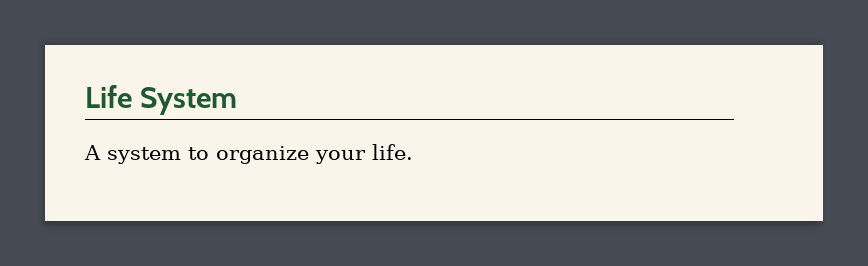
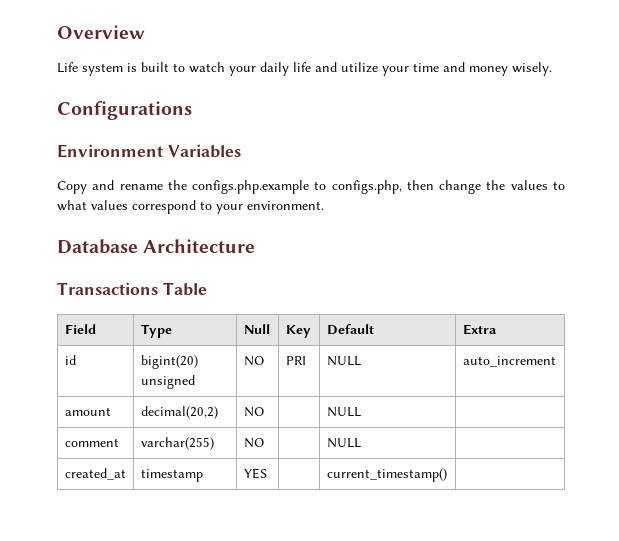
[85,85,238,115] [84,144,413,164] Life System // A system to organize your life. -> [57,25,145,39] [57,62,552,76] [57,101,192,120] [57,144,241,158] [57,180,565,194] [57,200,324,214] [57,239,256,254] [57,282,207,296] [64,324,96,334] [140,324,172,338] [243,324,270,334] [285,325,311,338] [326,324,374,335] [462,324,497,335] [64,355,76,365] [140,355,198,369] [140,375,195,389] [243,356,264,366] [285,356,306,365] [326,356,361,366] [462,356,556,367] [64,407,111,416] [140,406,218,419] [243,407,264,417] [326,407,361,417] [64,438,119,447] [140,437,214,450] [243,438,264,448] [326,438,361,448] [64,468,126,480] [140,469,203,482] [243,468,267,479] [326,468,447,482] Overview // Life system is built to watch your daily life and utilize your time and money wisely. // Configurations // Environment Variables // Copy and rename the configs.php.example to configs.php, then change the values to what values correspond to your environment. // Database Architecture // Transactions Table // Field | Type | Null | Key | Default | Extra // id | bigint(20) unsigned | NO | PRI | NULL | auto_increment // amount | decimal(20,2) | NO | | NULL | // comment | varchar(255) | NO | | NULL | // created_at | timestamp | YES | | current_timestamp() |

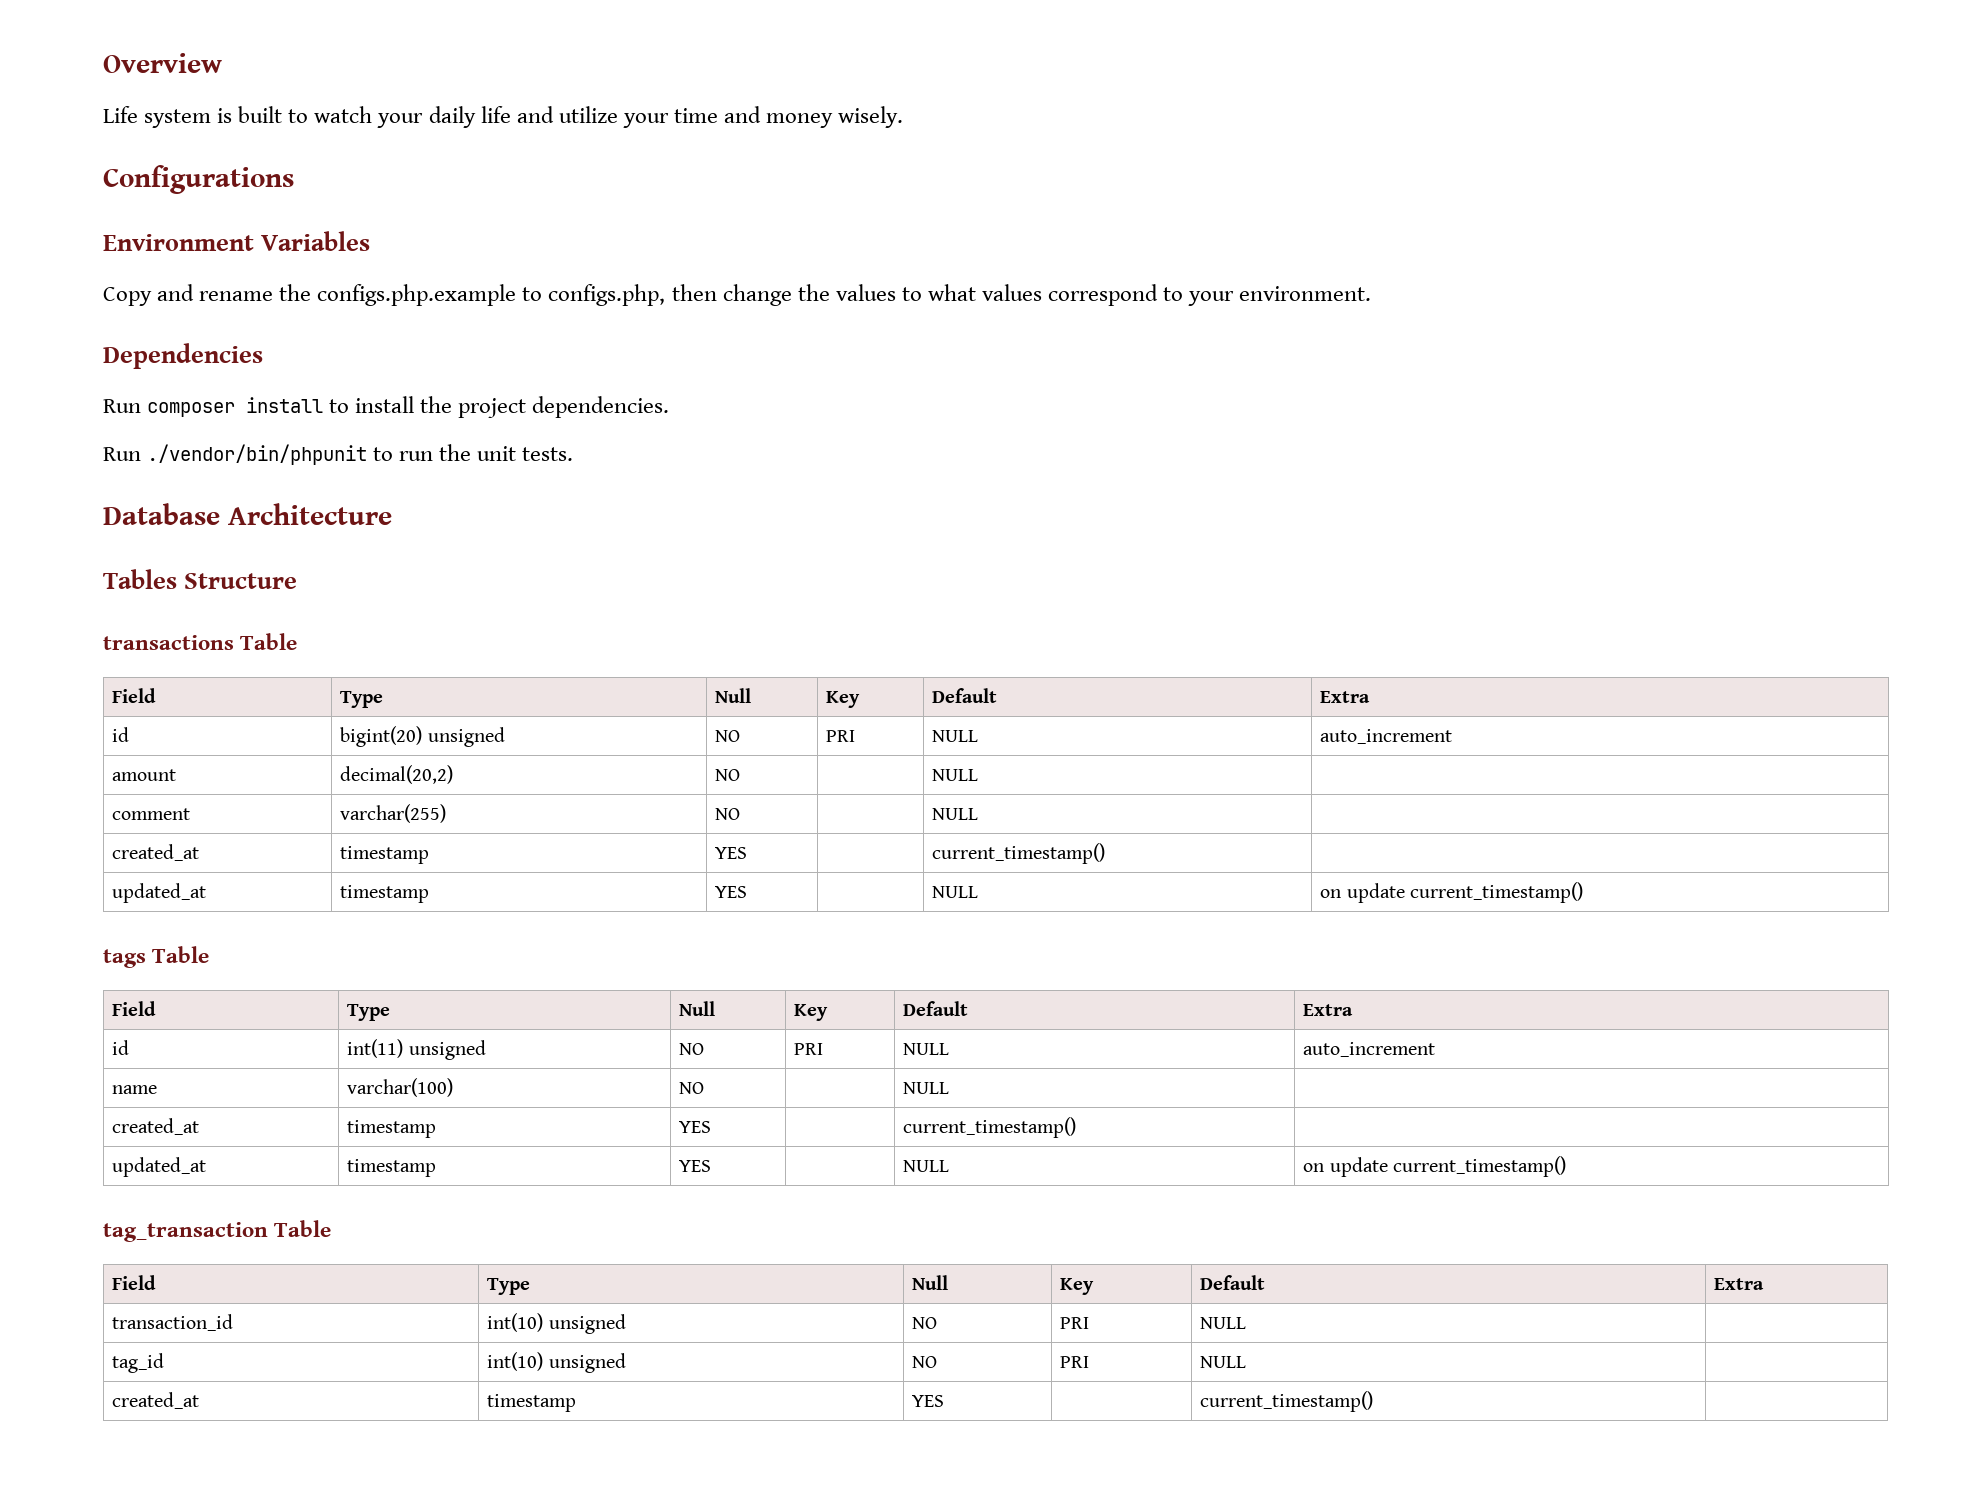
(324, 205) none -> [103,343,263,369] [103,396,670,418] [103,444,574,465] // Dependencies // Run composer install to install the project dependencies. // Run ./vendor/bin/phpunit to run the unit tests.
[57,282,158,295] Transactions -> [103,569,298,589] [103,635,234,650] Tables Structure // transactions
(447, 475) none -> [112,883,207,903] [340,885,430,903] [715,886,748,898] [932,886,979,898] [1320,882,1583,903] [103,946,210,968] [112,1001,157,1016] [347,1004,391,1021] [679,1001,716,1016] [794,1004,829,1021] [903,1001,969,1016] [1303,1004,1354,1016] [112,1040,130,1055] [347,1039,486,1060] [679,1043,705,1055] [794,1043,824,1055] [903,1043,950,1055] [1303,1042,1436,1057] [112,1085,158,1094] [347,1078,454,1097] [679,1082,705,1094] [903,1082,950,1094] [112,1118,200,1135] [347,1120,437,1138] [679,1121,712,1133] [903,1117,1077,1138] [112,1157,207,1177] [347,1159,437,1177] [679,1160,712,1172] [903,1160,950,1172] [1303,1156,1566,1177] [103,1220,332,1242] [112,1275,157,1290] [487,1278,531,1295] [912,1275,949,1290] [1060,1278,1095,1295] [1200,1275,1266,1290] [1714,1278,1765,1290] [112,1314,234,1331] [487,1313,626,1334] [912,1317,938,1329] [1060,1317,1090,1329] [1200,1317,1247,1329] [112,1353,165,1373] [487,1352,626,1373] [912,1356,938,1368] [1060,1356,1090,1368] [1200,1356,1247,1368] [112,1392,200,1409] [487,1394,577,1412] [912,1395,945,1407] [1200,1391,1374,1412] // updated_at | timestamp | YES | | NULL | on update current_timestamp() // tags Table // Field | Type | Null | Key | Default | Extra // id | int(11) unsigned | NO | PRI | NULL | auto_increment // name | varchar(100) | NO | | NULL | // created_at | timestamp | YES | | current_timestamp() | // updated_at | timestamp | YES | | NULL | on update current_timestamp() // tag_transaction Table // Field | Type | Null | Key | Default | Extra // transaction_id | int(10) unsigned | NO | PRI | NULL | // tag_id | int(10) unsigned | NO | PRI | NULL | // created_at | timestamp | YES | | current_timestamp() |

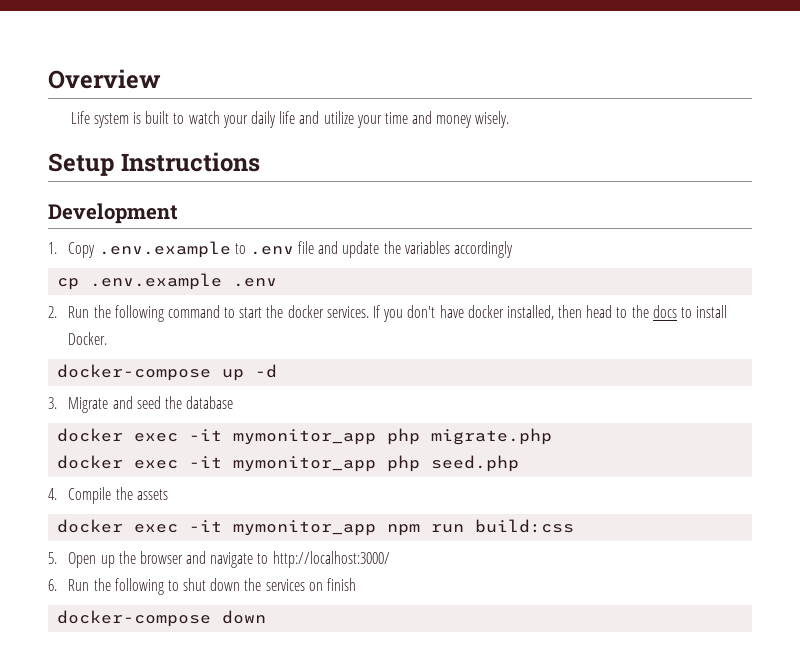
[103,165,294,194] [103,231,371,251] [103,284,1372,306] [103,343,263,369] [103,396,670,418] [103,444,574,465] [103,503,392,525] [103,569,298,589] [103,633,298,650] [112,688,157,703] [340,691,384,708] [715,688,752,703] [826,691,861,708] [932,688,998,703] [1320,691,1371,703] [112,727,130,742] [340,726,505,747] [715,730,741,742] [826,730,856,742] [932,730,979,742] [1320,729,1453,744] [112,769,177,781] [340,765,454,784] [715,769,741,781] [932,769,979,781] [112,808,191,820] [340,804,447,823] [715,808,741,820] [932,808,979,820] [112,844,200,861] [340,846,430,864] [715,847,748,859] [932,843,1106,864] [112,883,207,903] [340,885,430,903] [715,886,748,898] [932,886,979,898] [1320,882,1583,903] [103,946,210,968] [112,1001,157,1016] [347,1004,391,1021] [679,1001,716,1016] [794,1004,829,1021] [903,1001,969,1016] [1303,1004,1354,1016] [112,1040,130,1055] [347,1039,486,1060] [679,1043,705,1055] [794,1043,824,1055] [903,1043,950,1055] [1303,1042,1436,1057] [112,1085,158,1094] [347,1078,454,1097] [679,1082,705,1094] [903,1082,950,1094] [112,1118,200,1135] [347,1120,437,1138] [679,1121,712,1133] [903,1117,1077,1138] [112,1157,207,1177] [347,1159,437,1177] [679,1160,712,1172] [903,1160,950,1172] [1303,1156,1566,1177] [103,1220,332,1242] [112,1275,157,1290] [487,1278,531,1295] [912,1275,949,1290] [1060,1278,1095,1295] [1200,1275,1266,1290] [1714,1278,1765,1290] [112,1314,234,1331] [487,1313,626,1334] [912,1317,938,1329] [1060,1317,1090,1329] [1200,1317,1247,1329] [112,1353,165,1373] [487,1352,626,1373] [912,1356,938,1368] [1060,1356,1090,1368] [1200,1356,1247,1368] [112,1392,200,1409] [487,1394,577,1412] [912,1395,945,1407] [1200,1391,1374,1412] Configurations // Environment Variables // Copy and rename the configs.php.example to configs.php, then change the values to what values correspond to your environment. // Dependencies // Run composer install to install the project dependencies. // Run ./vendor/bin/phpunit to run the unit tests. // Database Architecture // Tables Structure // transactions Table // Field | Type | Null | Key | Default | Extra // id | bigint(20) unsigned | NO | PRI | NULL | auto_increment // amount | decimal(20,2) | NO | | NULL | // comment | varchar(255) | NO | | NULL | // created_at | timestamp | YES | | current_timestamp() | // updated_at | timestamp | YES | | NULL | on update current_timestamp() // tags Table // Field | Type | Null | Key | Default | Extra // id | int(11) unsigned | NO | PRI | NULL | auto_increment // name | varchar(100) | NO | | NULL | // created_at | timestamp | YES | | current_timestamp() | // updated_at | timestamp | YES | | NULL | on update current_timestamp() // tag_transaction Table // Field | Type | Null | Key | Default | Extra // transaction_id | int(10) unsigned | NO | PRI | NULL | // tag_id | int(10) unsigned | NO | PRI | NULL | // created_at | timestamp | YES | | current_timestamp() | -> [48,152,261,176] [48,203,178,224] [48,241,514,258] [57,273,278,290] [48,305,728,322] [68,332,108,345] [57,364,278,381] [48,396,234,413] [57,428,553,445] [57,455,520,472] [48,487,168,504] [57,519,575,536] [48,551,390,568] [48,578,357,595] [57,610,267,627] Setup Instructions // Development // 1. Copy .env.example to .env file and update the variables accordingly // cp .env.example .env // 2. Run the following command to start the docker services. If you don't have docker installed, then head to the docs to install Docker. // docker-compose up -d // 3. Migrate and seed the database // docker exec -it mymonitor_app php migrate.php // docker exec -it mymonitor_app php seed.php // 4. Compile the assets // docker exec -it mymonitor_app npm run build:css // 5. Open up the browser and navigate to http://localhost:3000/ // 6. Run the following to shut down the services on finish // docker-compose down

